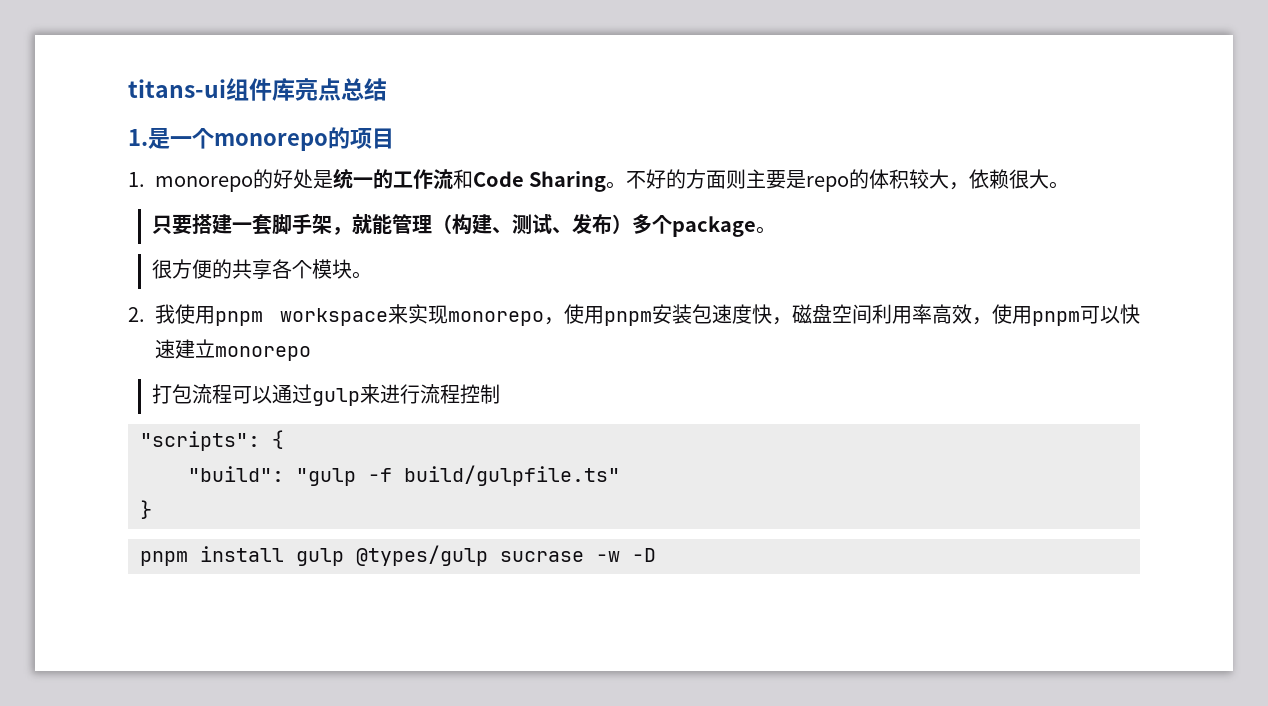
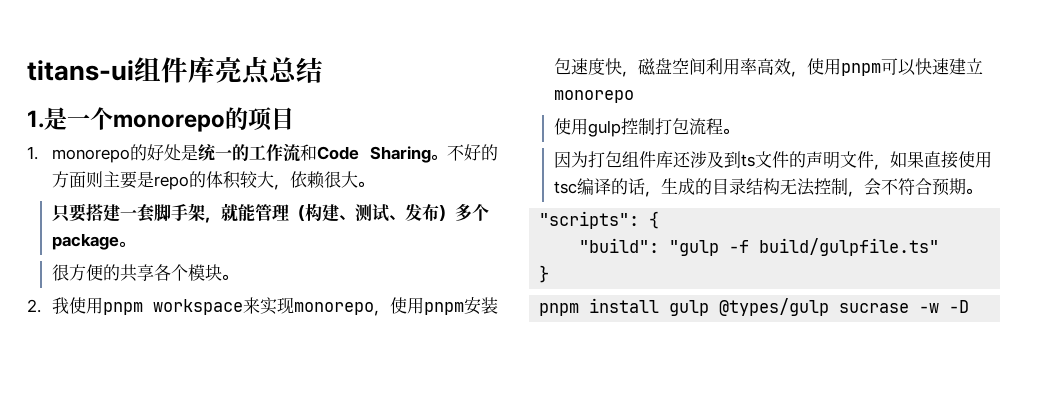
[151,384,500,406] 打包流程可以通过gulp来进行流程控制 -> [553,118,739,137] [553,151,992,170] [553,178,982,197] 使用gulp控制打包流程。 // 因为打包组件库还涉及到ts文件的声明文件，如果直接使用tsc编译的话，生成的目录结构无法控制，会不符合预期。

